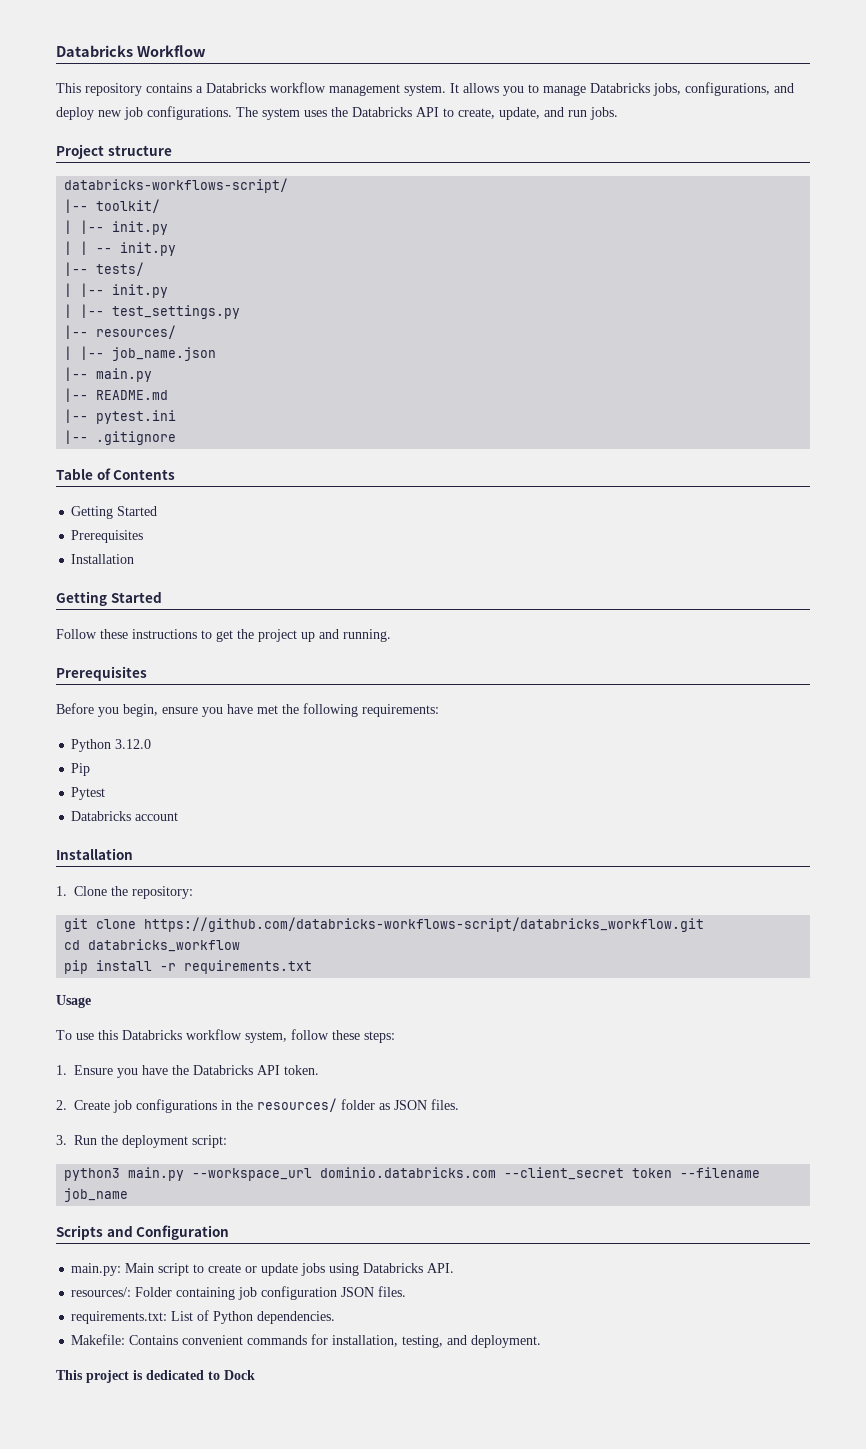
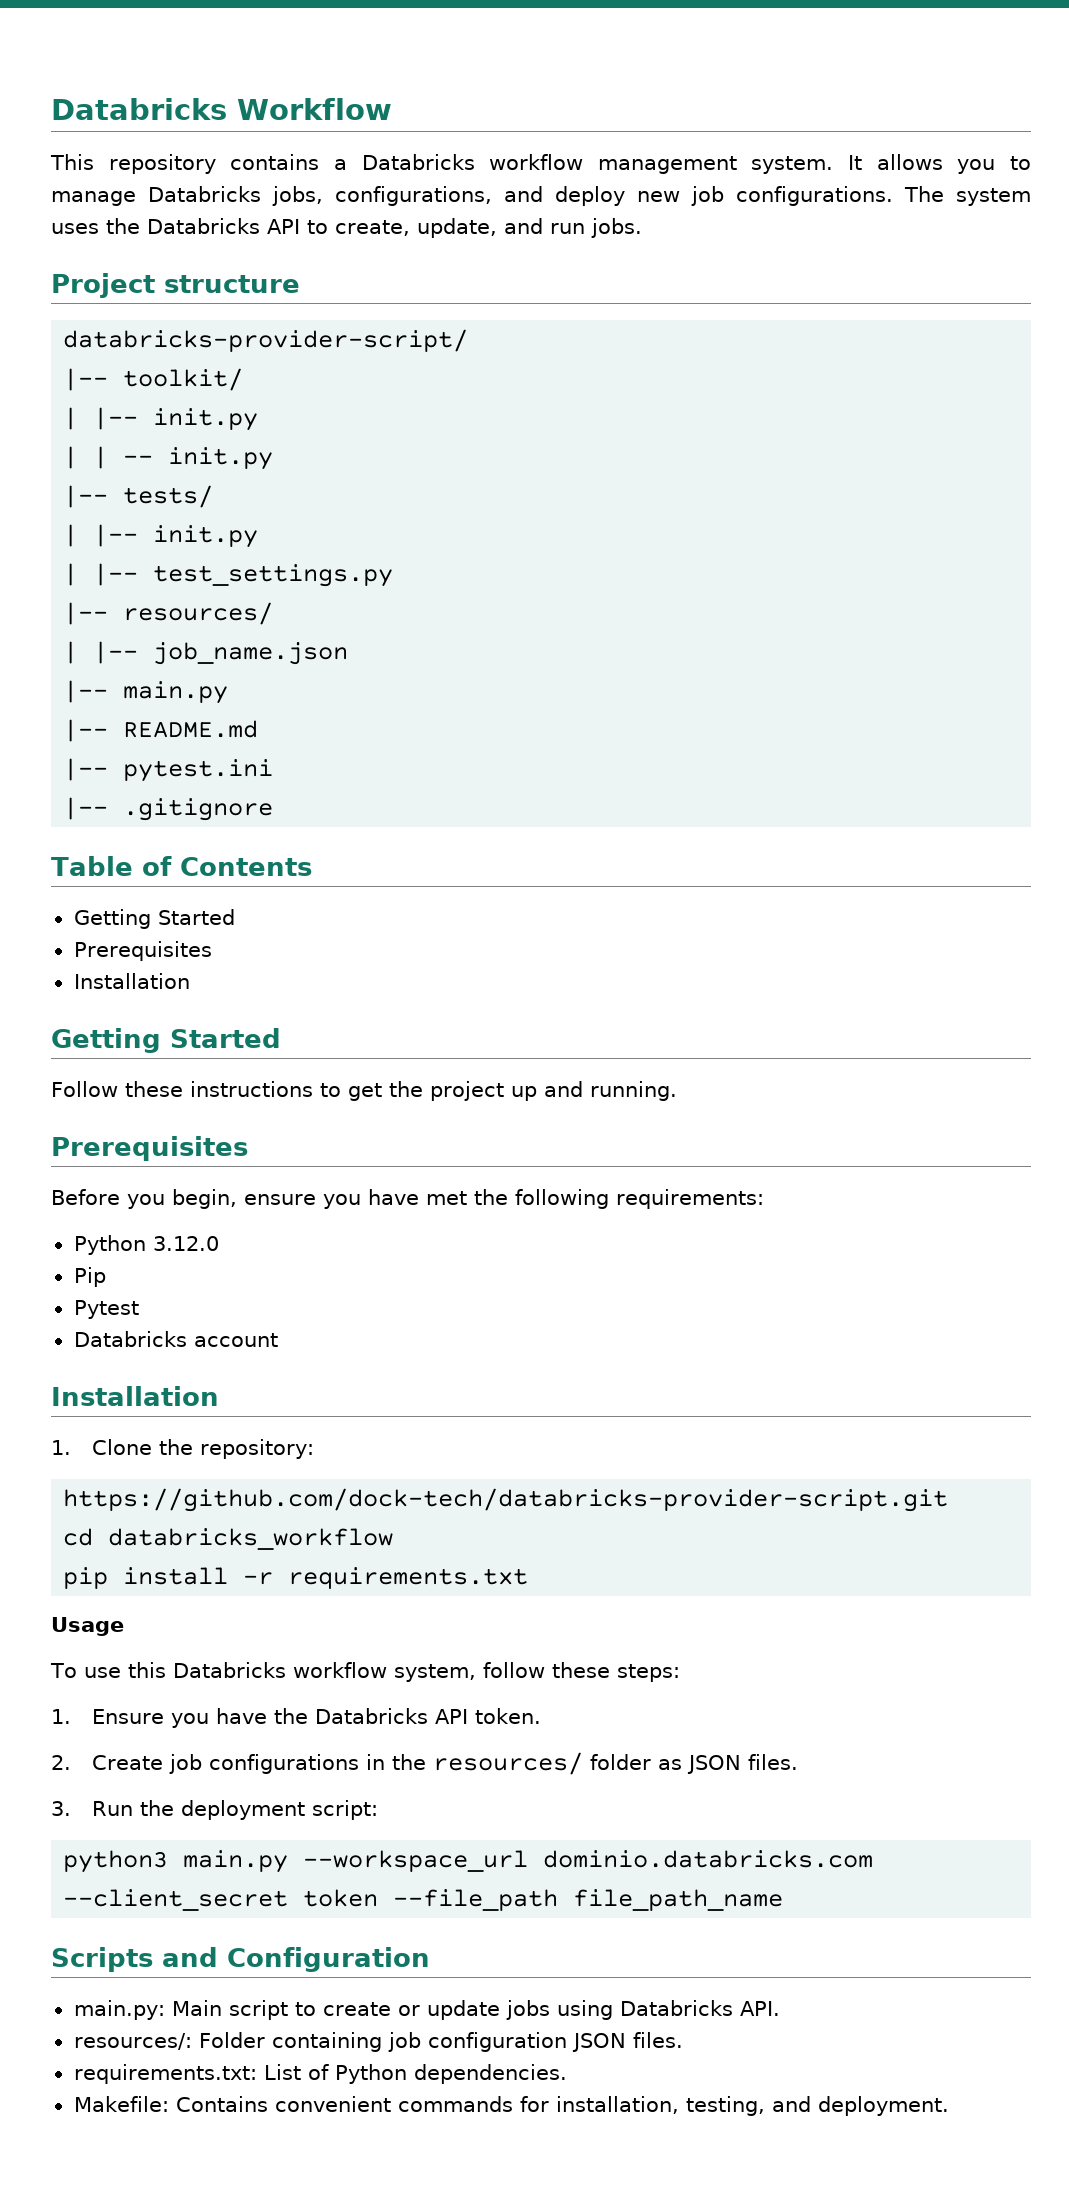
[64,178,289,193] databricks-workflows-script/ -> [63,329,469,352] databricks-provider-script/
[64,917,705,932] git clone https://github.com/databricks-workflows-script/databricks_workflow.git -> [63,1488,949,1512] https://github.com/dock-tech/databricks-provider-script.git
[680,1167,761,1178] [64,1188,129,1202] --filename job_name -> [393,1889,784,1911] --file_path file_path_name
[56,1370,255,1383] // This project is dedicated to Dock -> (949, 2106) none

